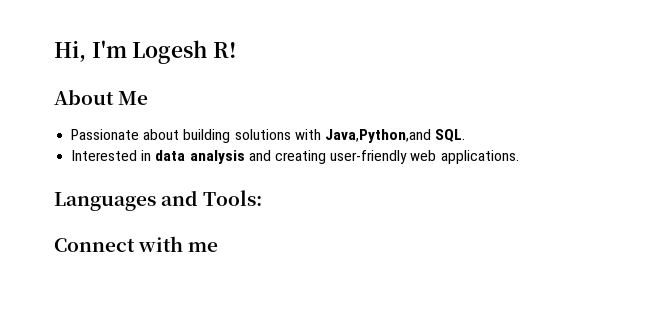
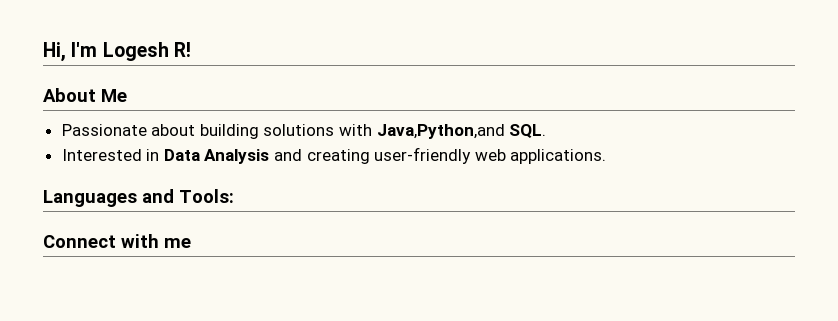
[155,150,245,164] data analysis -> [163,149,270,164] Data Analysis

